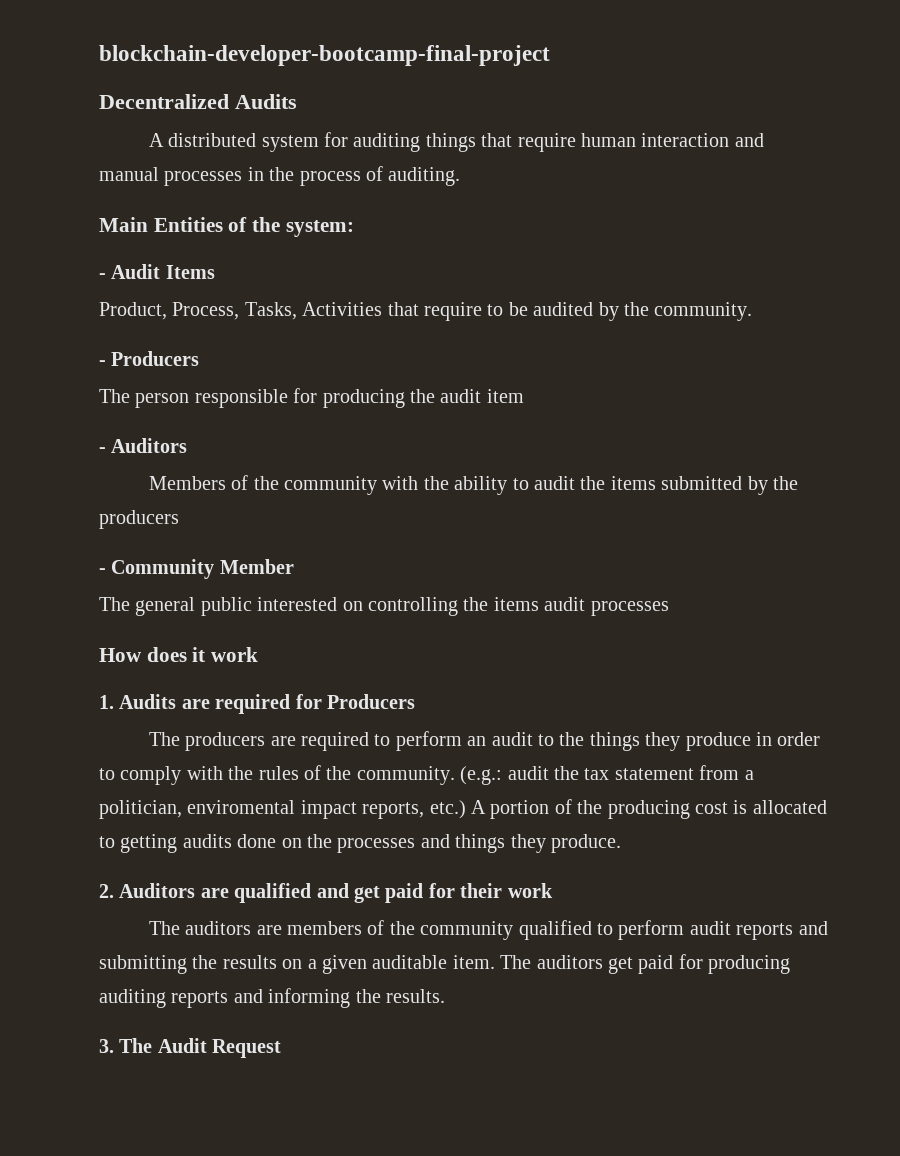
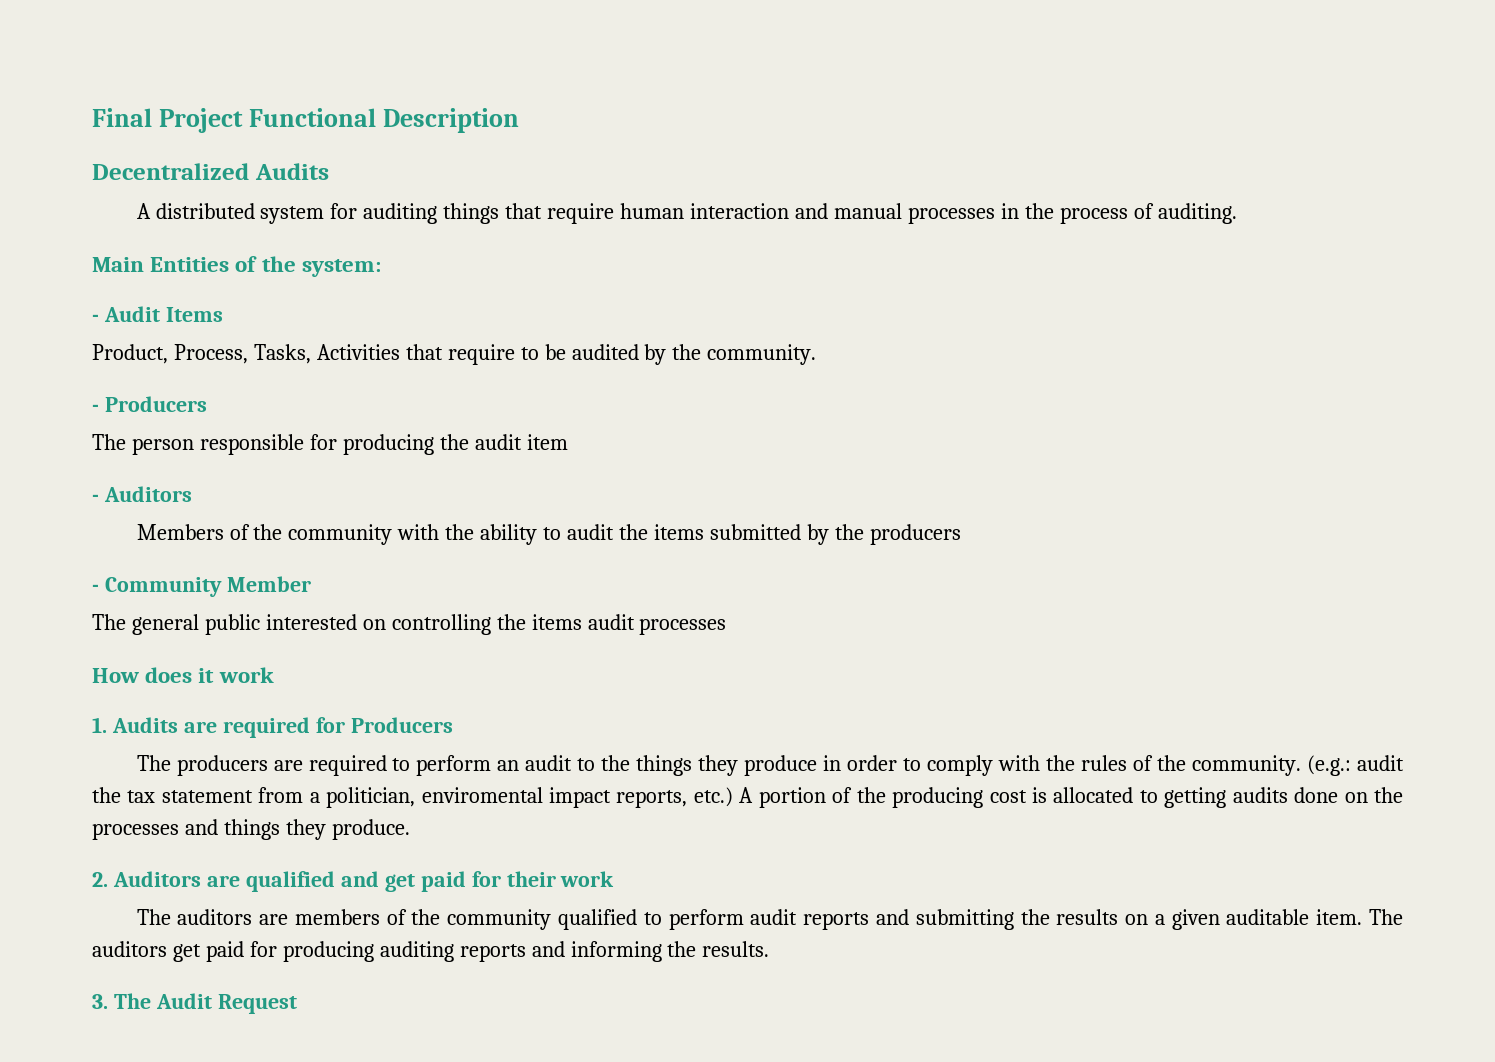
[99,45,550,66] blockchain-developer-bootcamp-final-project -> [92,108,519,133] Final Project Functional Description

